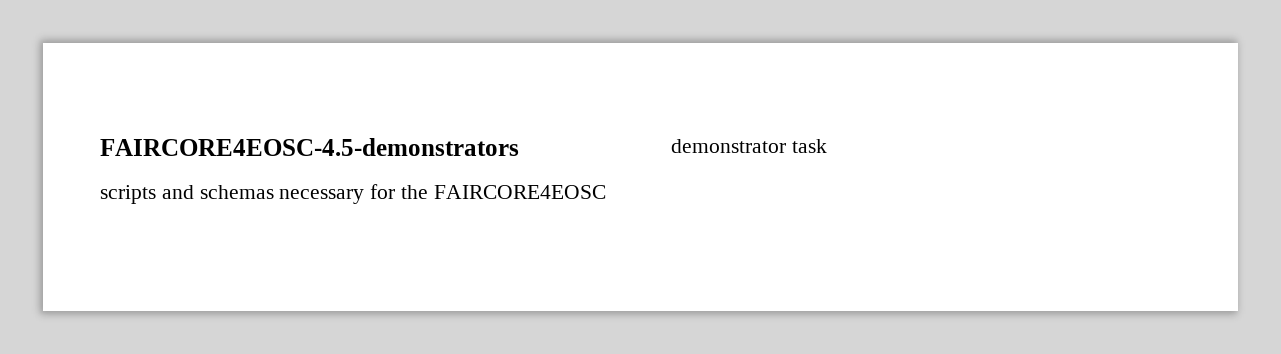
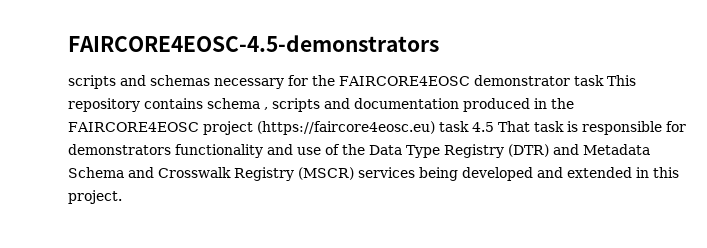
(827, 146) none -> [606,75,636,86] [68,98,574,112] [68,121,686,135] [68,144,650,158] [68,167,679,181] [68,190,122,204] This repository contains schema , scripts and documentation produced in the FAIRCORE4EOSC project (https://faircore4eosc.eu) task 4.5 That task is responsible for demonstrators functionality and use of the Data Type Registry (DTR) and Metadata Schema and Crosswalk Registry (MSCR) services being developed and extended in this project.

